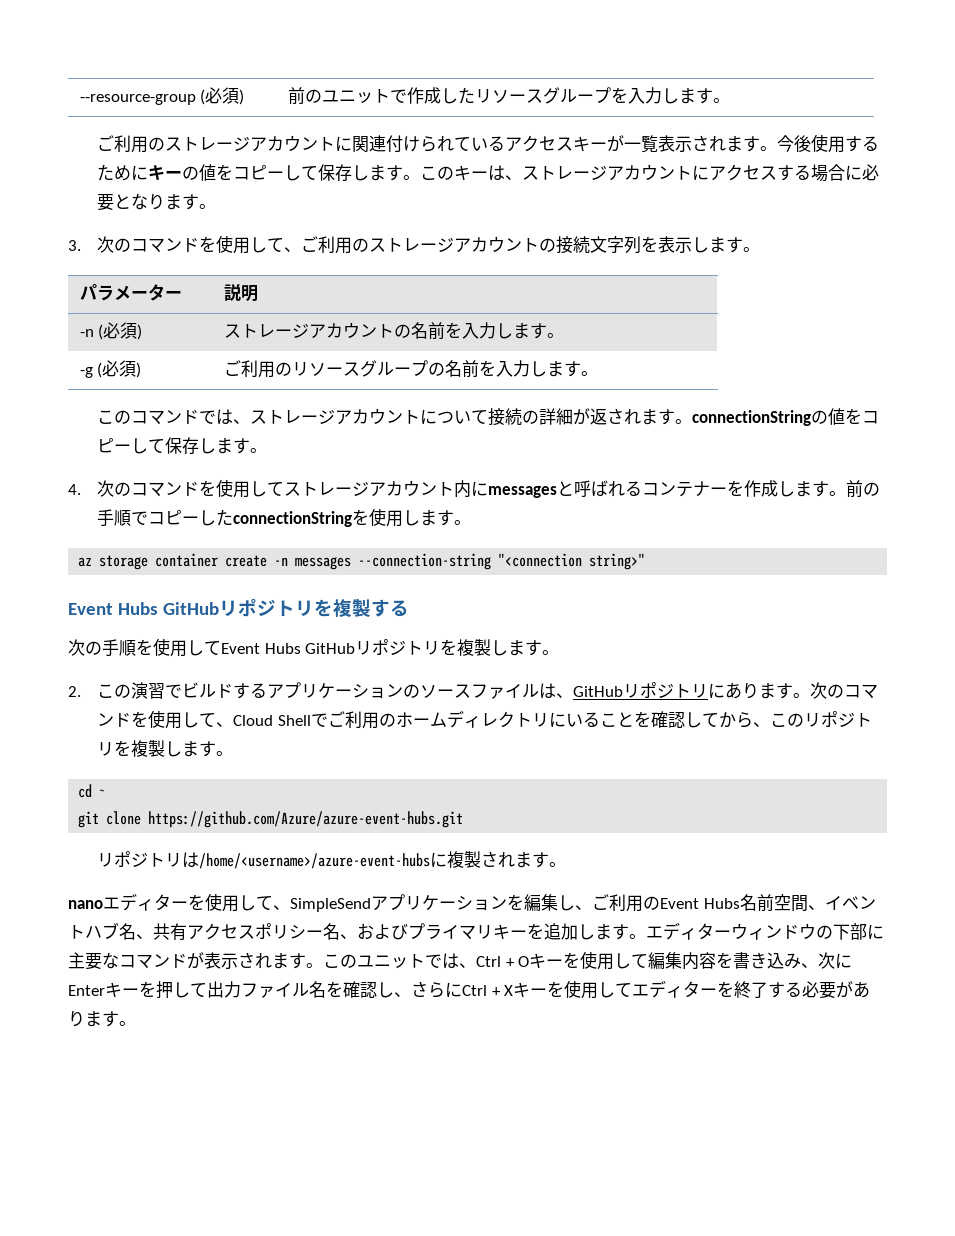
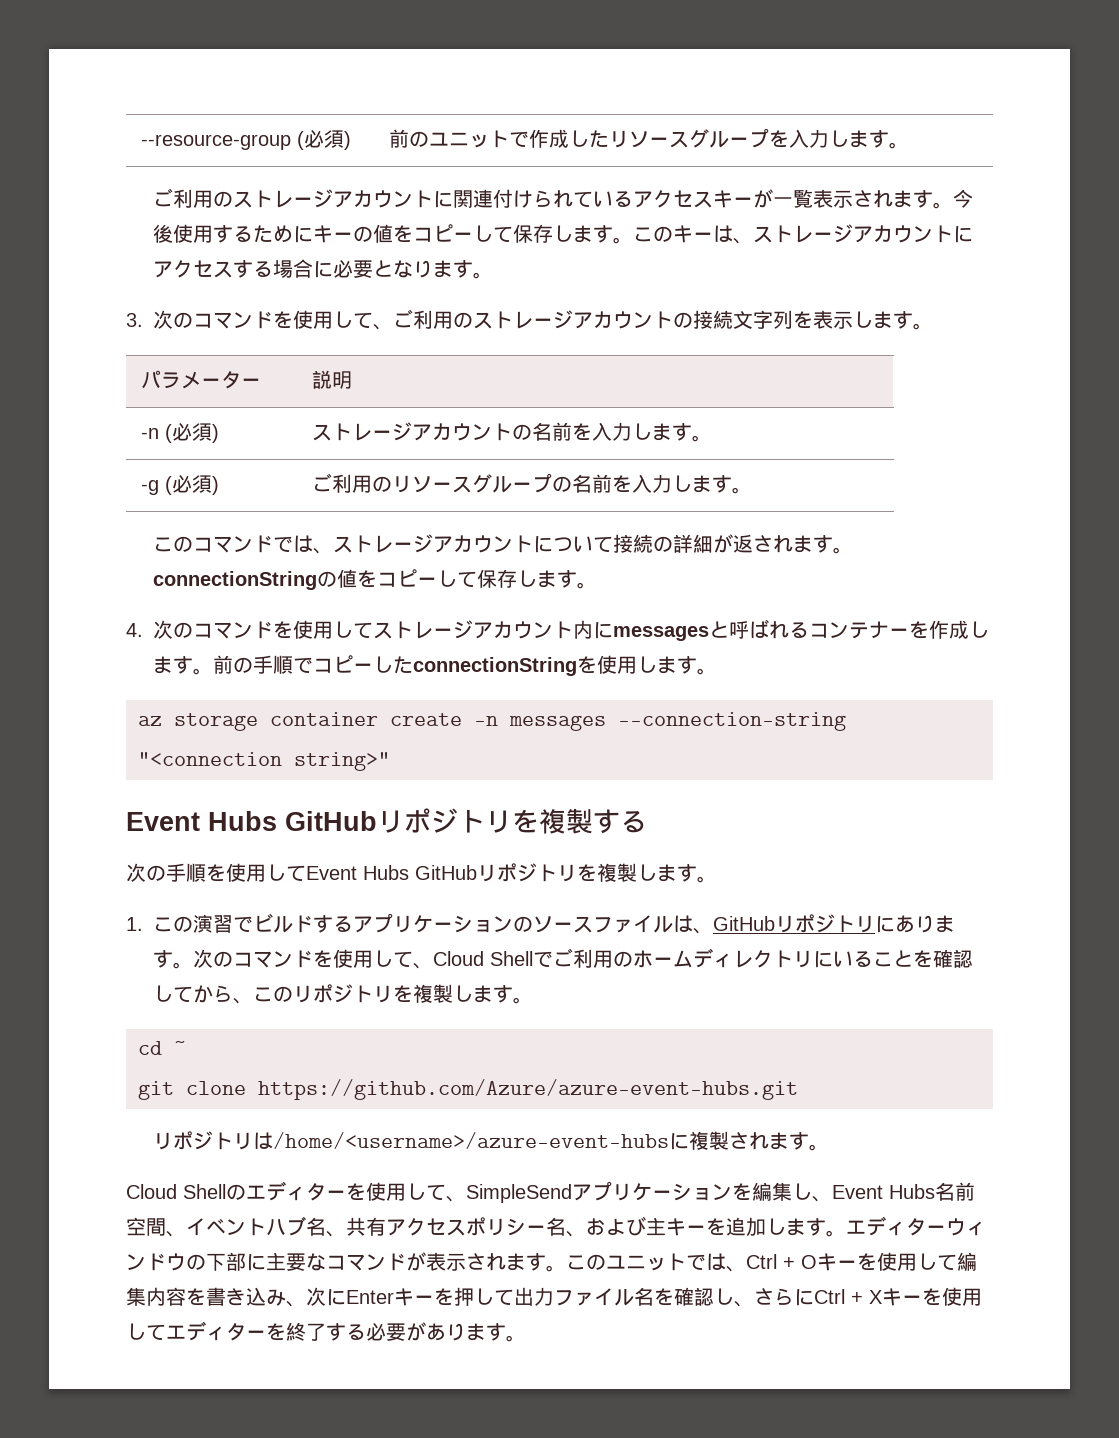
[68,686,81,697] 2. -> [126,917,143,931] 1.
[68,900,103,909] nano -> [126,1184,246,1200] Cloud Shellの
[592,894,660,912] ご利用の -> (832, 1199) none
[408,923,493,940] プライマリ -> [646,1217,666,1236] 主

